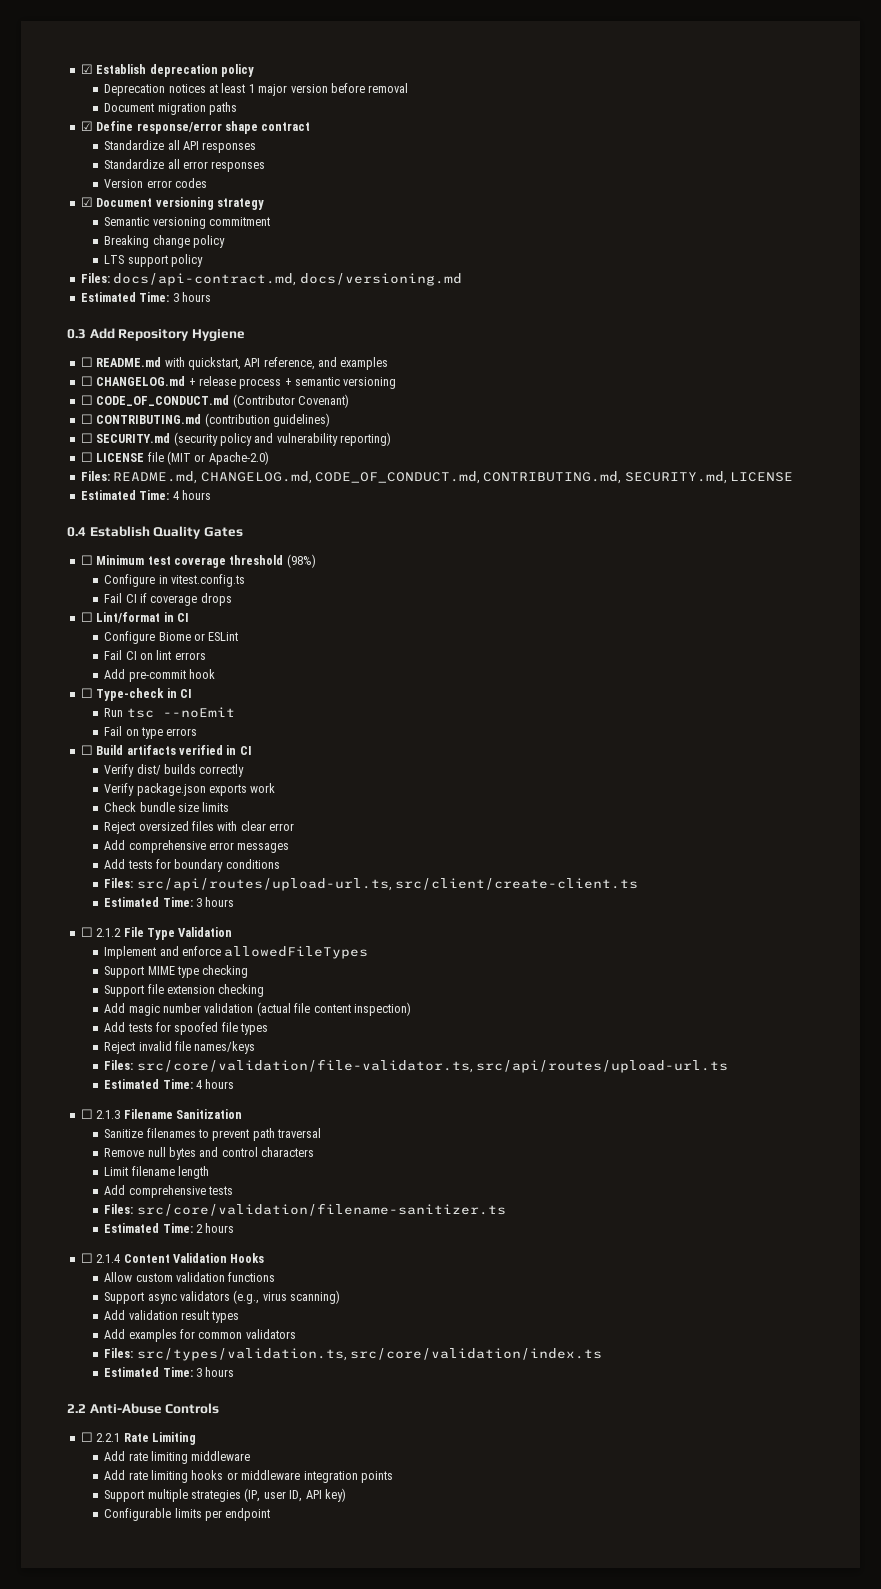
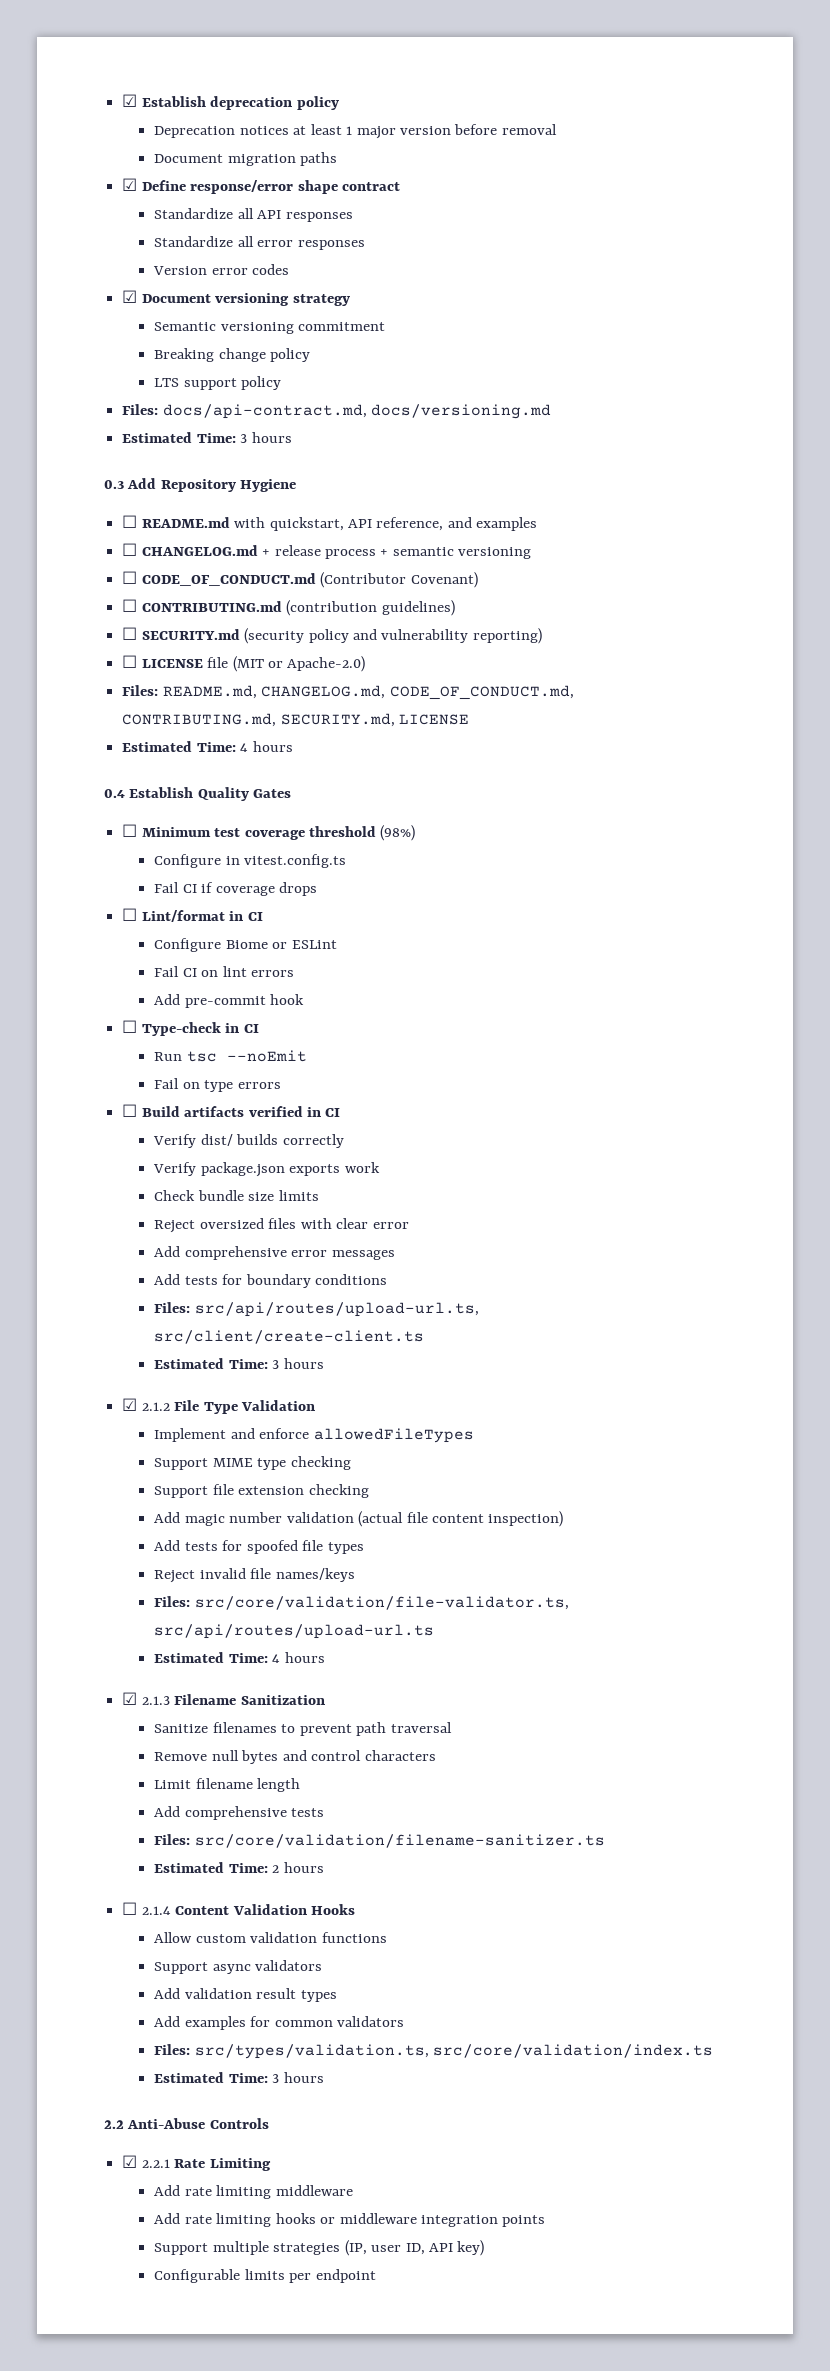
[80,927,93,937] ☐ -> [122,1398,138,1411] ☑
[80,1109,93,1119] ☐ -> [122,1692,138,1705] ☑
[233,1290,341,1304] (e.g., virus scanning) -> (323, 1965) none
[80,1432,93,1442] ☐ -> [122,2155,138,2168] ☑

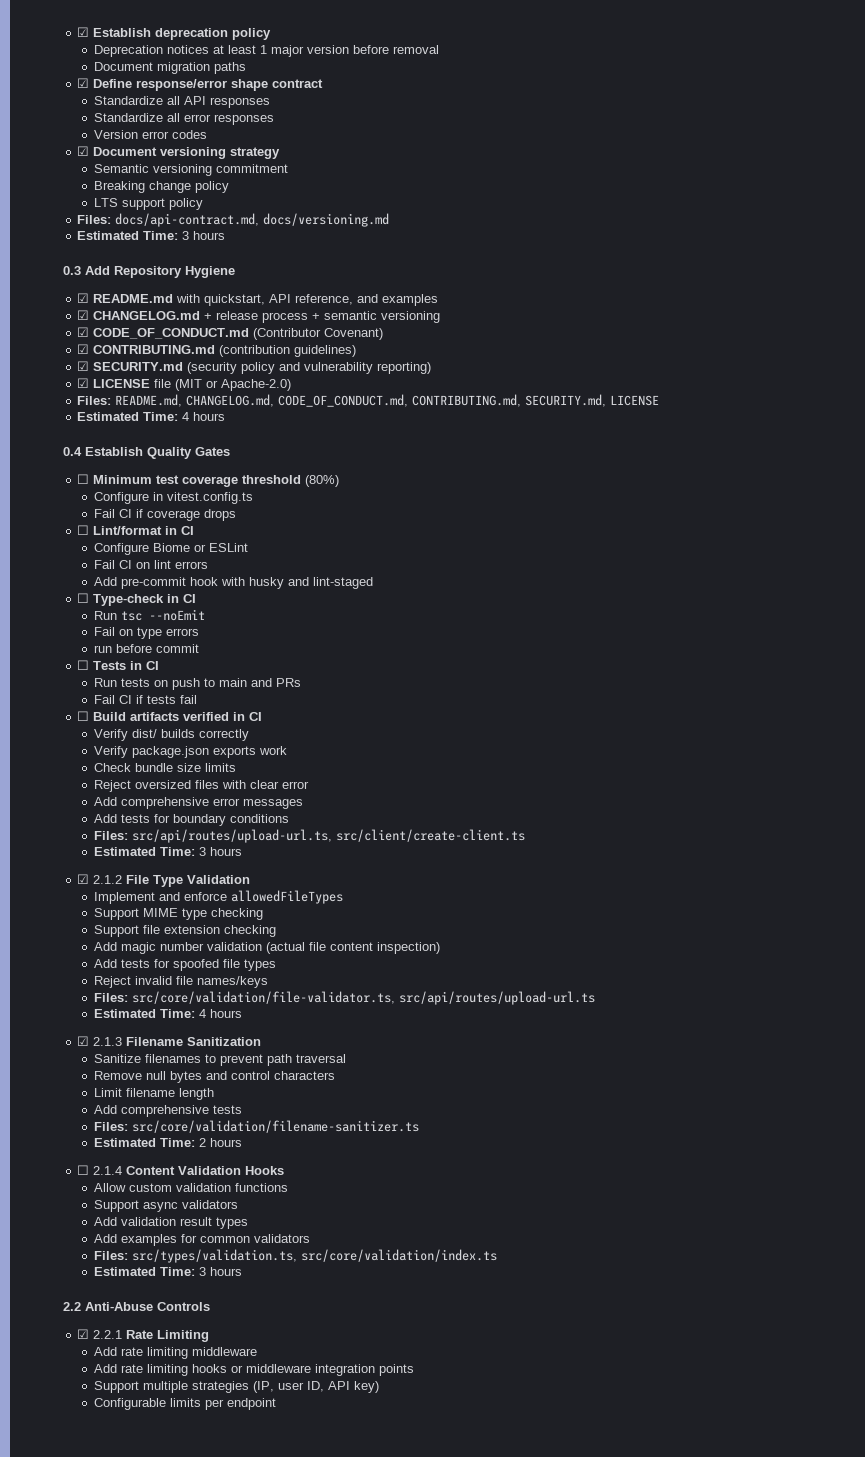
[122,515,138,528] ☐ -> [77,293,90,303] ☑
[122,543,138,556] ☐ -> [77,310,90,320] ☑
[122,571,138,584] ☐ -> [77,327,90,337] ☑
[122,599,138,612] ☐ -> [77,344,90,354] ☑
[122,627,138,640] ☐ -> [77,361,90,371] ☑
[122,655,138,668] ☐ -> [77,378,90,388] ☑
[380,825,416,841] (98%) -> [305,475,340,487] (80%)
(305, 999) none -> [220,577,373,589] with husky and lint-staged
(281, 1085) none -> [93,644,199,653] [77,660,160,670] [93,678,301,690] [93,695,197,704] // run before commit // ☐ Tests in CI // Run tests on push to main and PRs // Fail CI if tests fail

